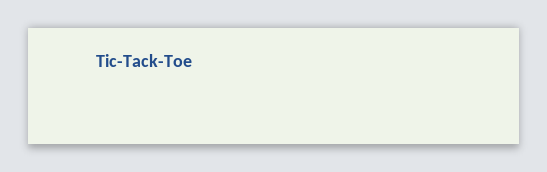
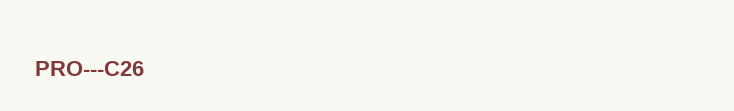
[96,54,192,67] Tic-Tack-Toe -> [35,61,144,76] PRO---C26

